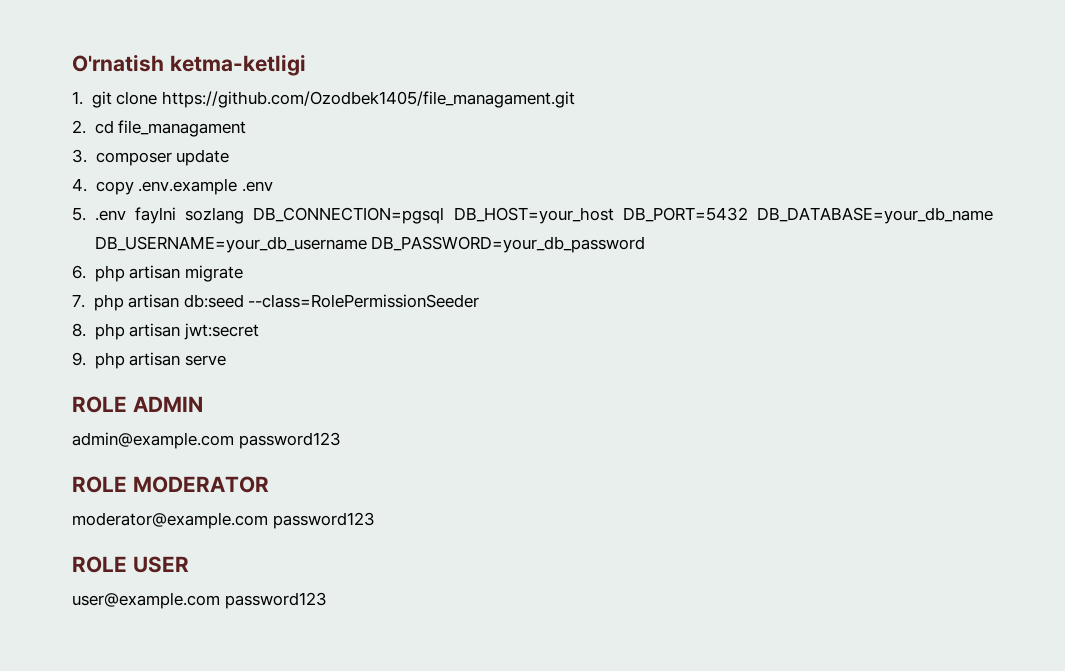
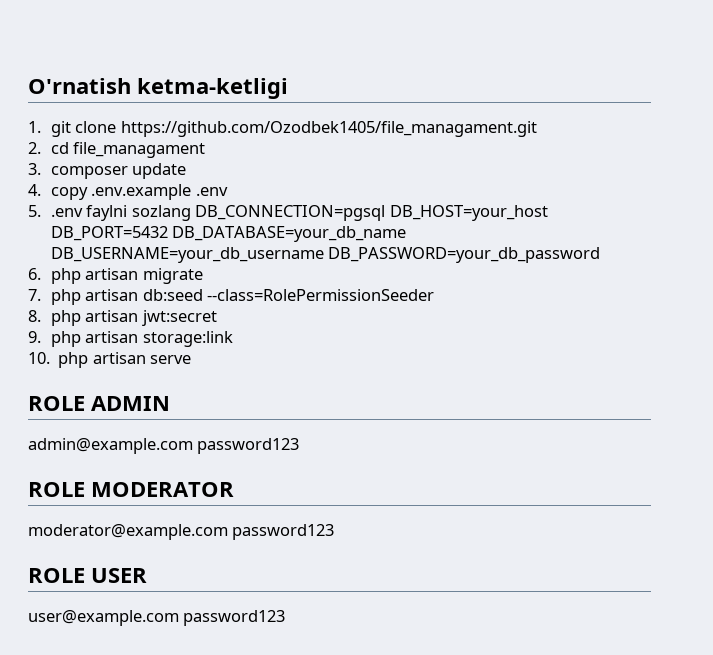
(181, 359) none -> [142,331,233,347] [28,352,146,368] storage:link // 10. php artisan

